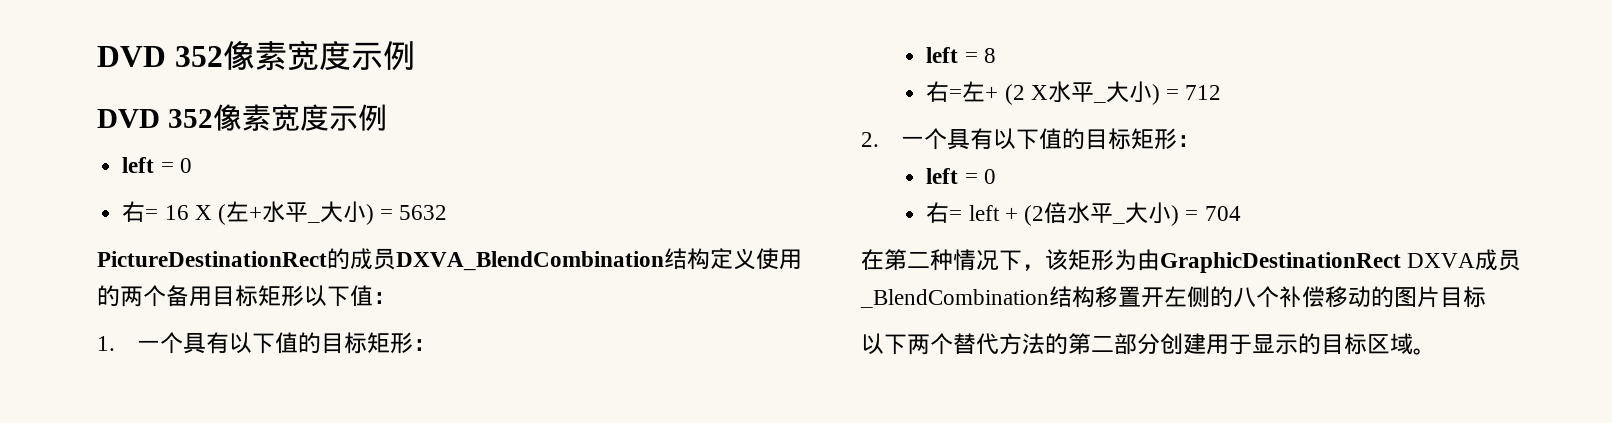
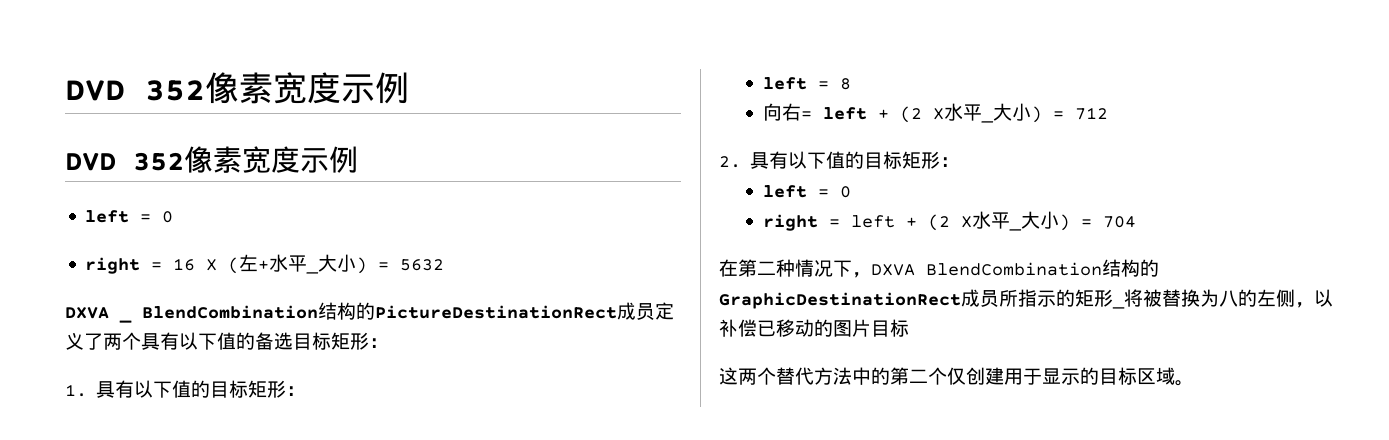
[122,201,146,222] 右 -> [85,257,141,274] right
[97,248,802,271] [97,285,373,307] PictureDestinationRect的成员DXVA_BlendCombination结构定义使用的两个备用目标矩形以下值 -> [65,302,674,323] [65,332,369,350] DXVA _ BlendCombination结构的PictureDestinationRect成员定义了两个具有以下值的备选目标矩形
[137,332,184,354] 一个 -> (87, 390) none
[926,81,986,102] 右=左 -> [762,103,867,121] 向右= left
[901,128,948,150] 一个 -> (741, 162) none
[926,202,1068,226] 右= left + (2倍 -> [762,214,972,231] right = left + (2 X
[1045,249,1522,273] [860,286,1325,308] 该矩形为由GraphicDestinationRect DXVA成员_BlendCombination结构移置开左侧的八个补偿 -> [871,259,1159,277] [719,289,1333,309] [719,319,776,337] DXVA BlendCombination结构的GraphicDestinationRect成员所指示的矩形_将被替换为八的左侧，以补偿已
[861,333,907,355] 以下 -> [719,367,738,385] 这
[1045,333,1160,355] 的第二部分 -> [852,367,966,385] 中的第二个仅

